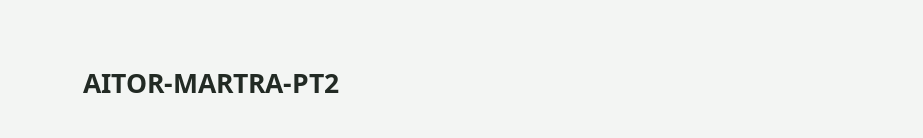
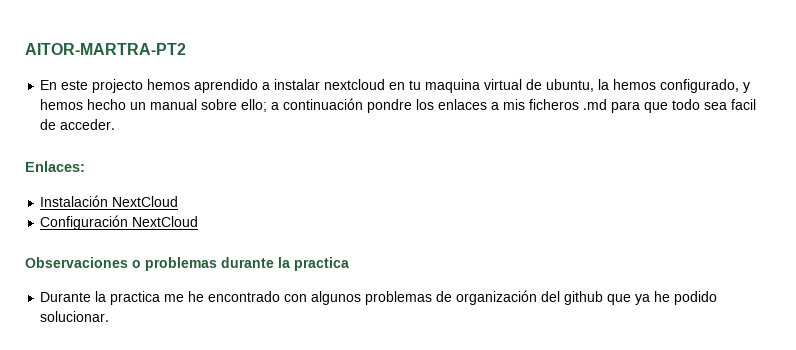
(339, 83) none -> [40,79,751,93] [40,98,757,113] [40,119,116,130] [25,161,85,172] [40,195,179,207] [40,215,199,230] [25,257,349,271] [40,290,718,305] [40,311,110,322] // En este projecto hemos aprendido a instalar nextcloud en tu maquina virtual de ubuntu, la hemos configurado, y hemos hecho un manual sobre ello; a continuación pondre los enlaces a mis ficheros .md para que todo sea facil de acceder. // Enlaces: // Instalación NextCloud // Configuración NextCloud // Observaciones o problemas durante la practica // Durante la practica me he encontrado con algunos problemas de organización del github que ya he podido solucionar.

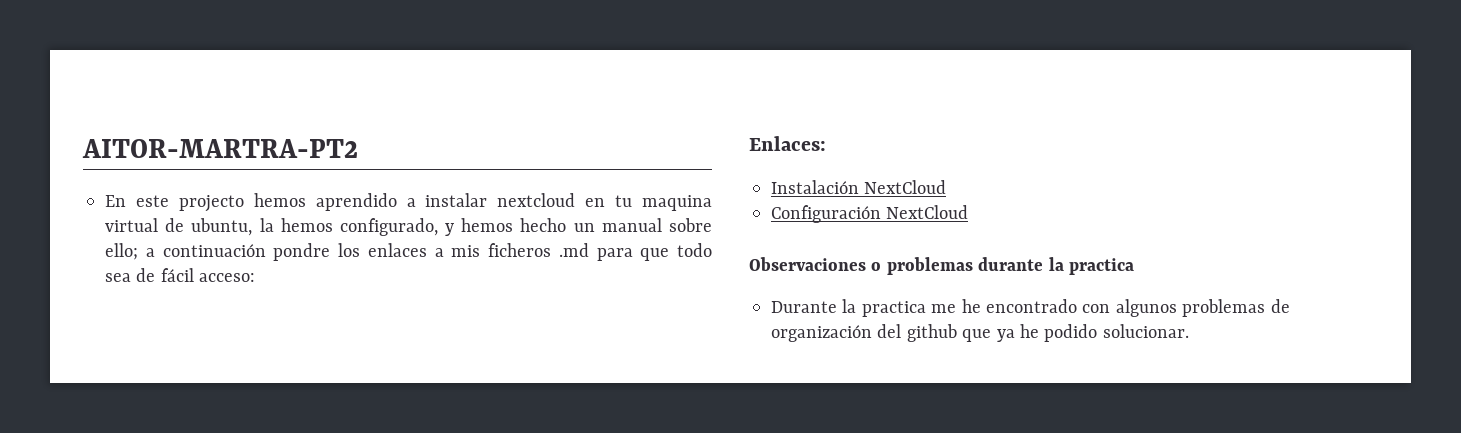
[731,99,757,110] [40,119,116,130] facil de acceder. -> [136,268,256,282] de fácil acceso:

